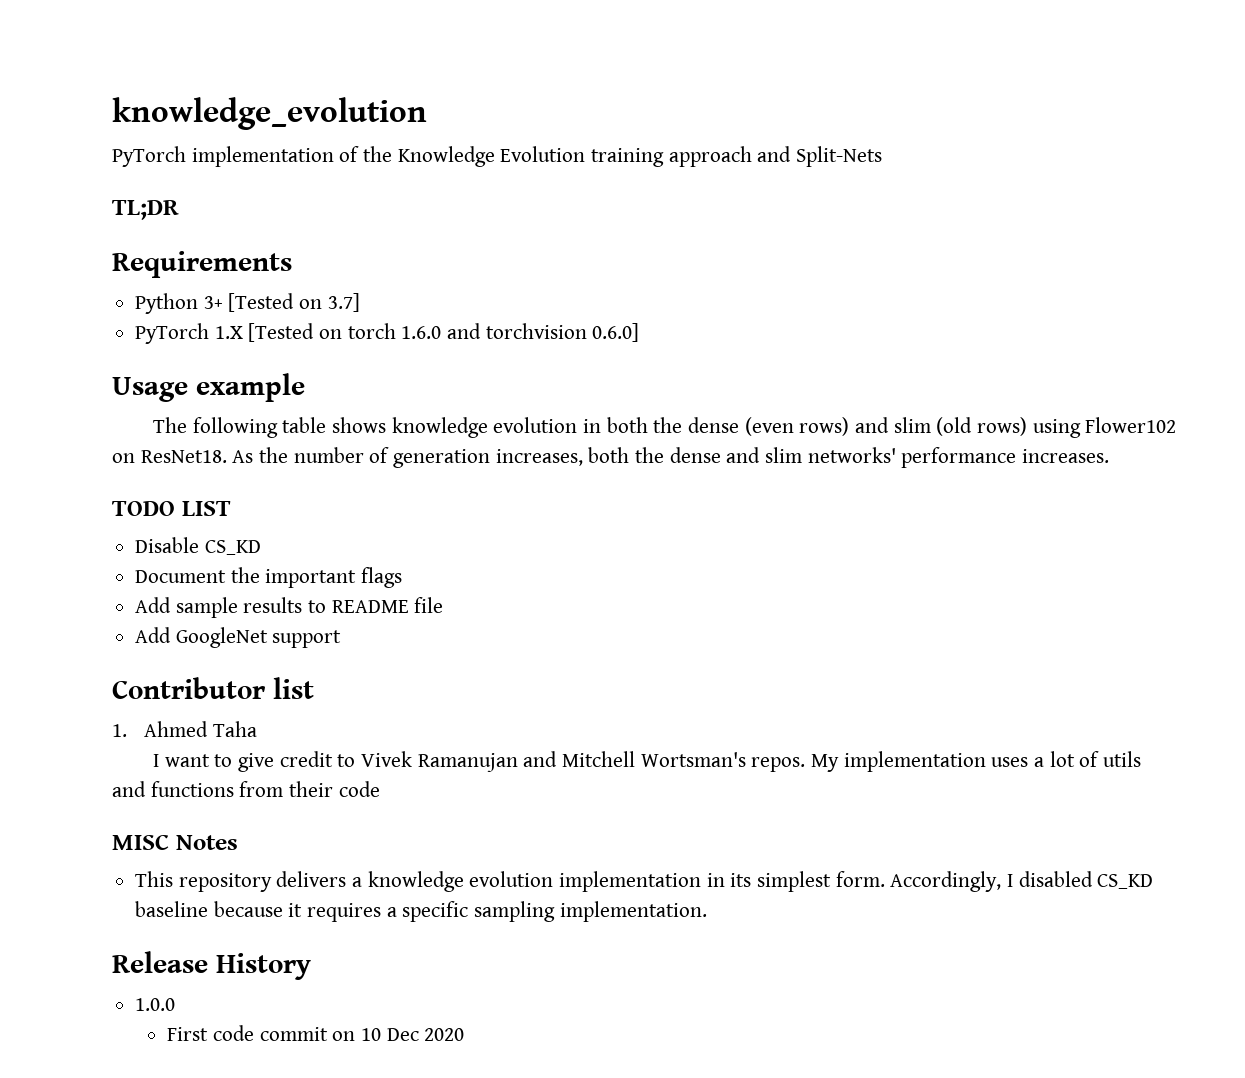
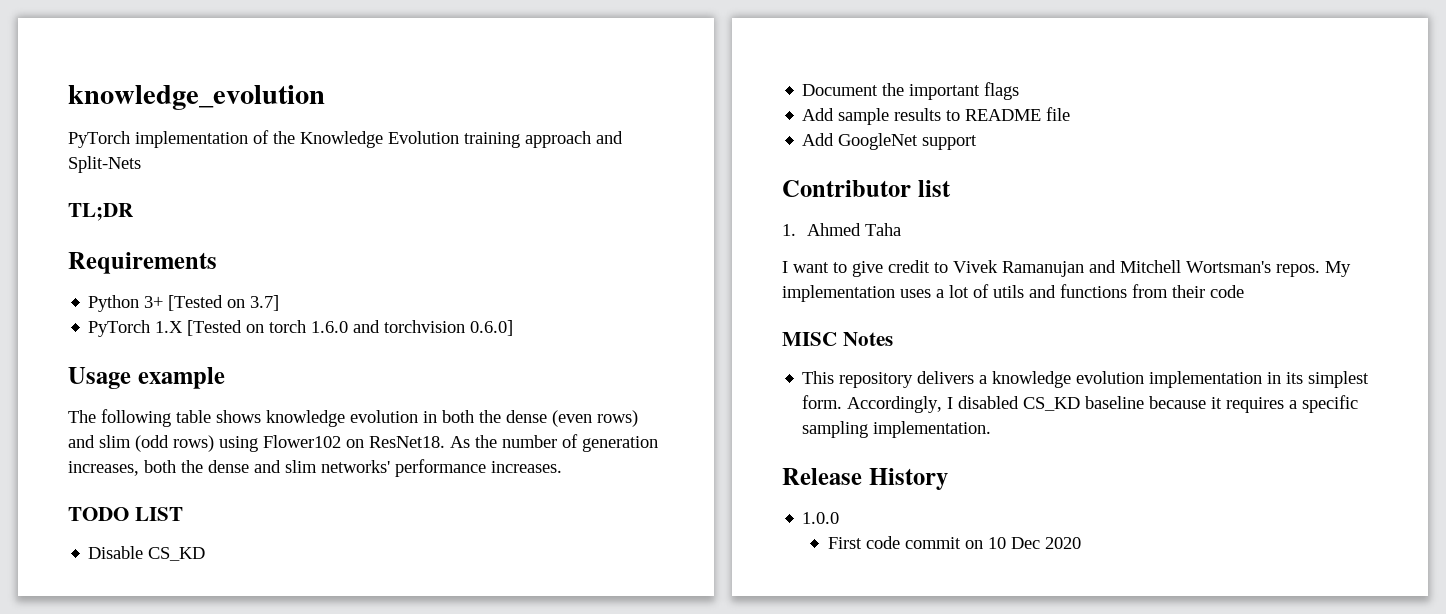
[936,417,973,436] (old -> [135,435,169,452] (odd

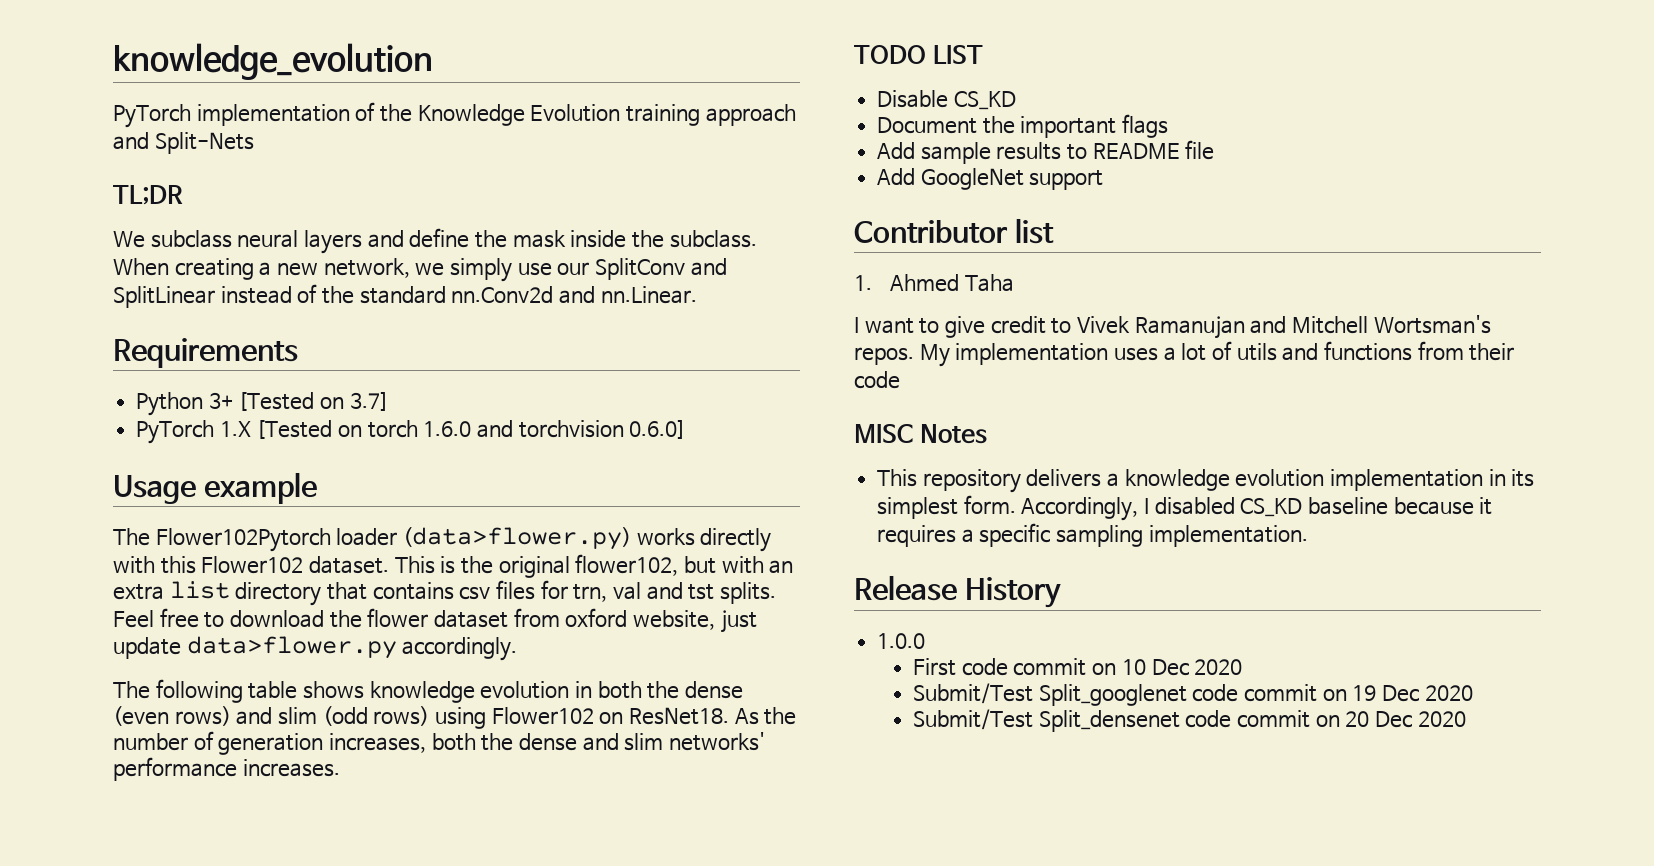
(134, 212) none -> [113,228,757,254] [113,258,727,282] [113,284,697,308] // We subclass neural layers and define the mask inside the subclass. When creating a new network, we simply use our SplitConv and SplitLinear instead of the standard nn.Conv2d and nn.Linear.
(225, 378) none -> [113,527,772,552] [113,554,794,578] [113,580,776,606] [113,608,757,633] [113,636,518,661] // The Flower102Pytorch loader (data>flower.py) works directly with this Flower102 dataset. This is the original flower102, but with an extra list directory that contains csv files for trn, val and tst splits. Feel free to download the flower dataset from oxford website, just update data>flower.py accordingly.
(1081, 543) none -> [913,683,1473,706] [913,709,1466,732] // Submit/Test Split_googlenet code commit on 19 Dec 2020 // Submit/Test Split_densenet code commit on 20 Dec 2020

